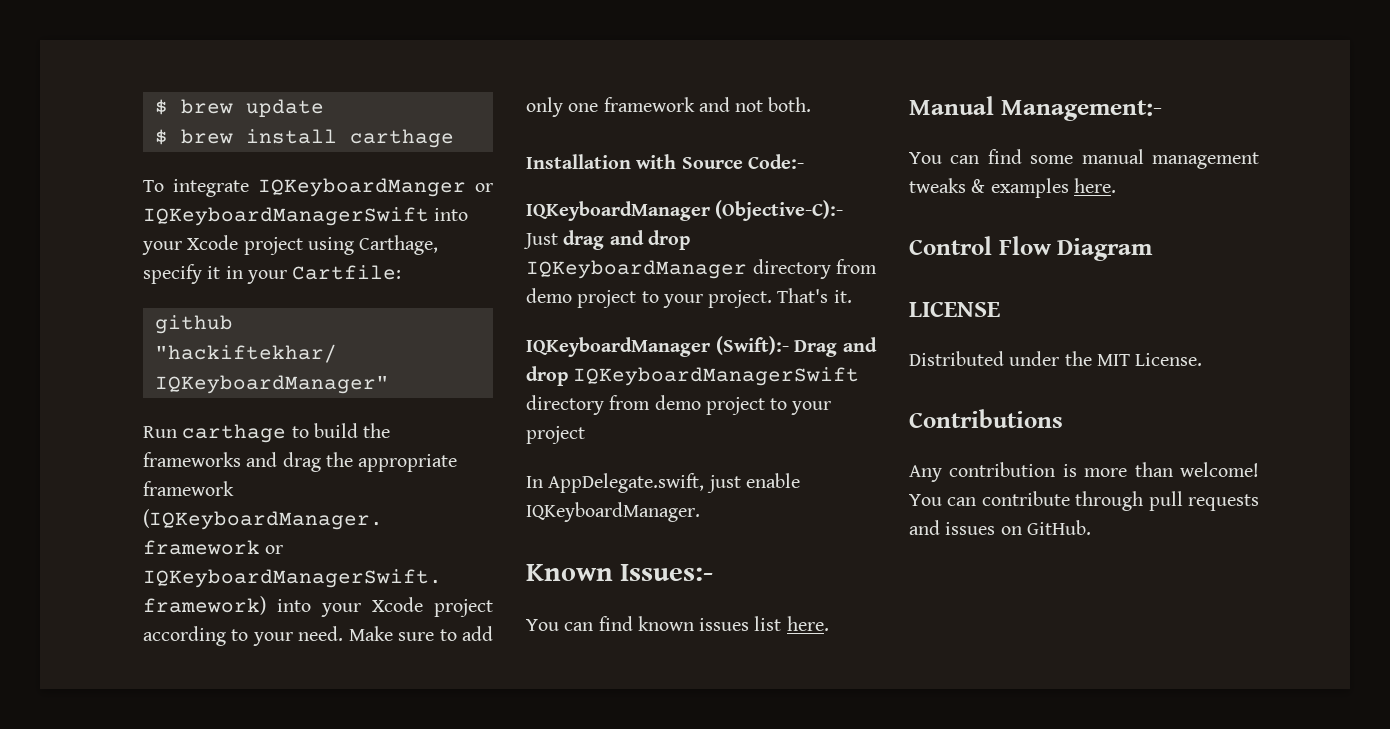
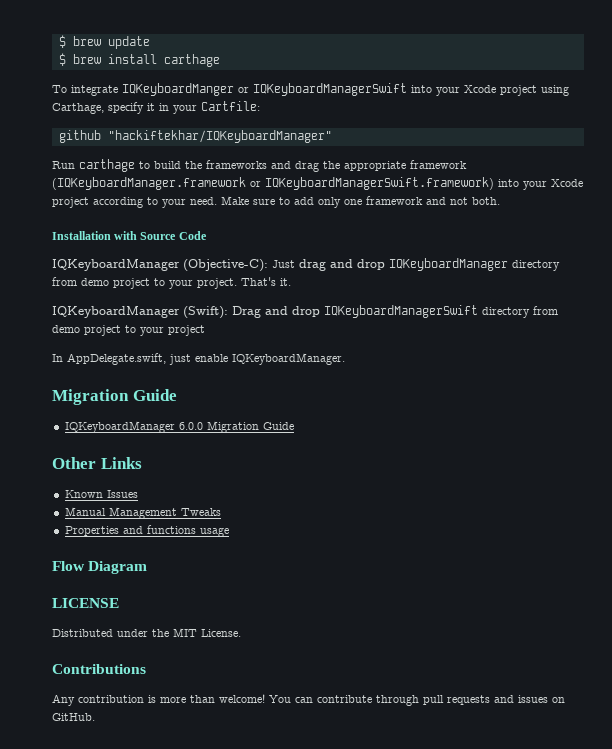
[747,154,804,169] [526,200,844,221] Code:- // IQKeyboardManager (Objective-C):- -> [178,231,207,240] [52,259,268,272] Code // IQKeyboardManager (Objective-C):
[715,336,789,355] (Swift):- -> [183,306,228,319] (Swift):
[526,564,714,581] [526,616,829,631] [909,96,1162,121] [909,149,1259,169] [909,178,1116,198] [909,236,992,255] Known Issues:- // You can find known issues list here. // Manual Management:- // You can find some manual management tweaks & examples here. // Control -> [52,389,177,405] [64,421,294,433] [52,457,142,469] [64,490,138,498] [64,507,221,519] [64,525,229,537] Migration Guide // IQKeyboardManager 6.0.0 Migration Guide // Other Links // Known Issues // Manual Management Tweaks // Properties and functions usage //

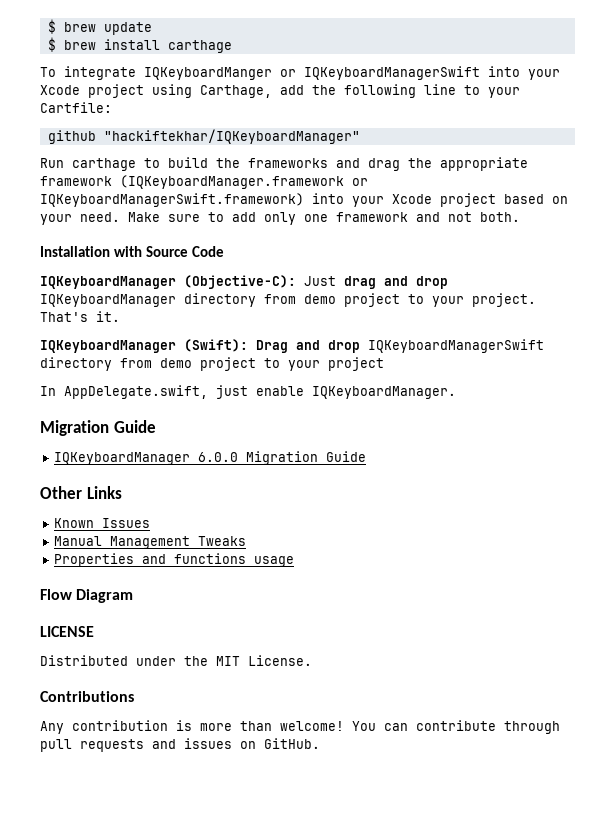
[108,102,169,114] specify it in -> [280,84,480,98] add the following line to
[93,197,158,208] according to -> [504,194,568,204] based on

